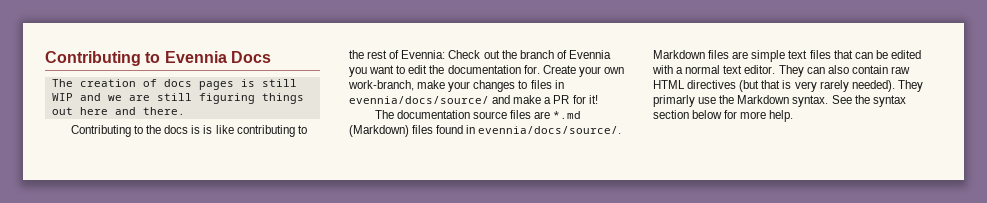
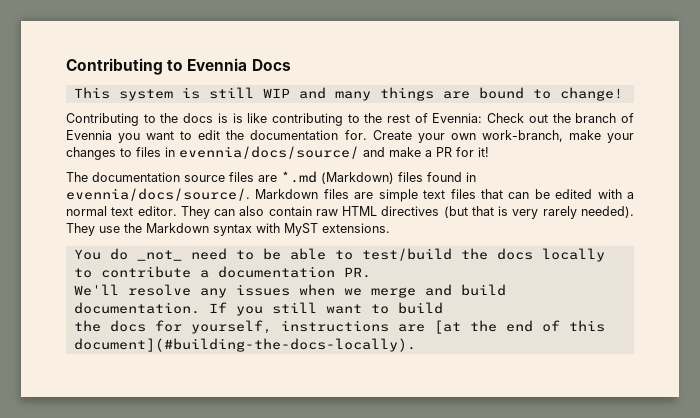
[51,79,297,90] [51,93,304,104] [51,107,185,115] The creation of docs pages is still WIP and we are still figuring things out here and there. -> [73,87,623,101] This system is still WIP and many things are bound to change!
[653,95,695,107] primarly -> (95, 229) none
[792,95,906,107] [653,110,794,122] syntax. See the syntax section below for more help. -> [213,223,390,236] [73,248,605,262] [73,266,371,278] [73,284,506,298] [73,302,443,316] [73,320,605,334] [73,338,416,352] syntax with MyST extensions. // You do _not_ need to be able to test/build the docs locally to contribute a documentation PR. // We'll resolve any issues when we merge and build documentation. If you still want to build // the docs for yourself, instructions are [at the end of this document](#building-the-docs-locally).

